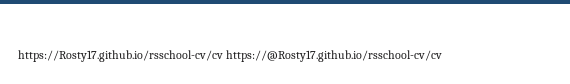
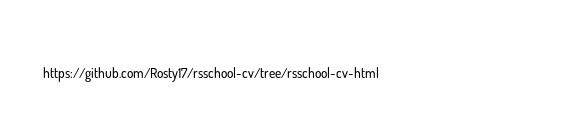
[18,50,443,62] https://Rosty17.github.io/rsschool-cv/cv https://@Rosty17.github.io/rsschool-cv/cv -> [43,67,379,82] https://github.com/Rosty17/rsschool-cv/tree/rsschool-cv-html

